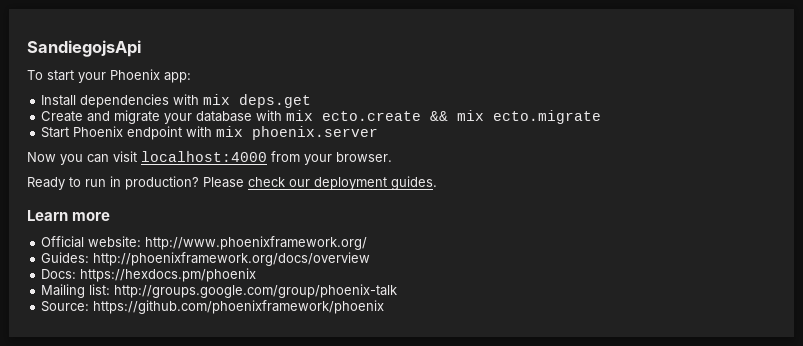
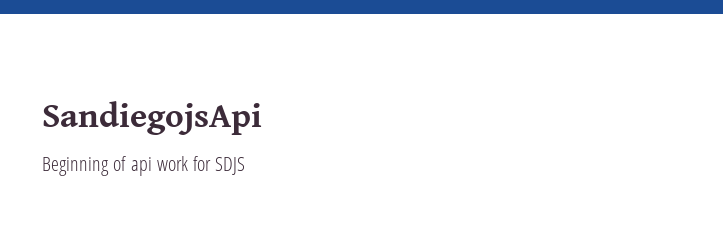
[27,69,191,83] [41,94,312,108] [41,110,602,124] [41,126,379,140] [27,151,392,165] [27,176,437,190] [27,210,111,221] [41,236,368,250] [41,252,371,266] [41,268,257,282] [41,284,398,298] [41,300,385,314] To start your Phoenix app: // Install dependencies with mix deps.get // Create and migrate your database with mix ecto.create && mix ecto.migrate // Start Phoenix endpoint with mix phoenix.server // Now you can visit localhost:4000 from your browser. // Ready to run in production? Please check our deployment guides. // Learn more // Official website: http://www.phoenixframework.org/ // Guides: http://phoenixframework.org/docs/overview // Docs: https://hexdocs.pm/phoenix // Mailing list: http://groups.google.com/group/phoenix-talk // Source: https://github.com/phoenixframework/phoenix -> [42,156,246,176] Beginning of api work for SDJS

